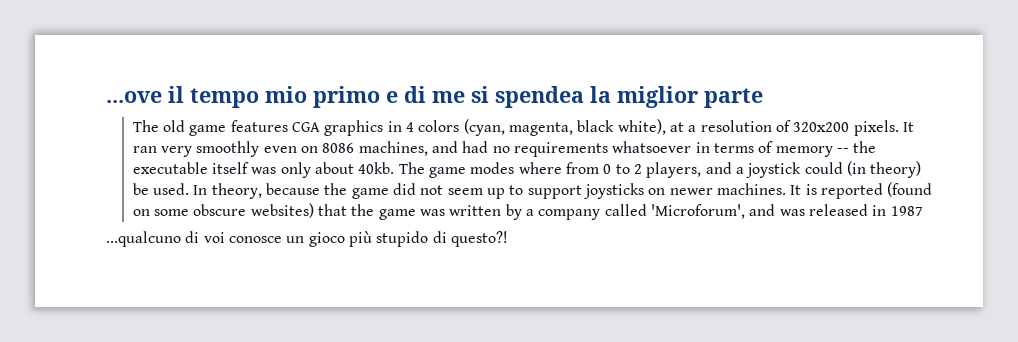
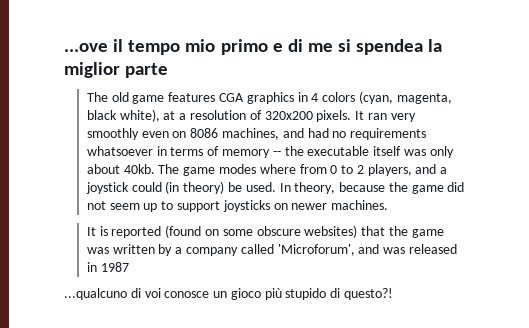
(786, 189) none -> (389, 205) //

